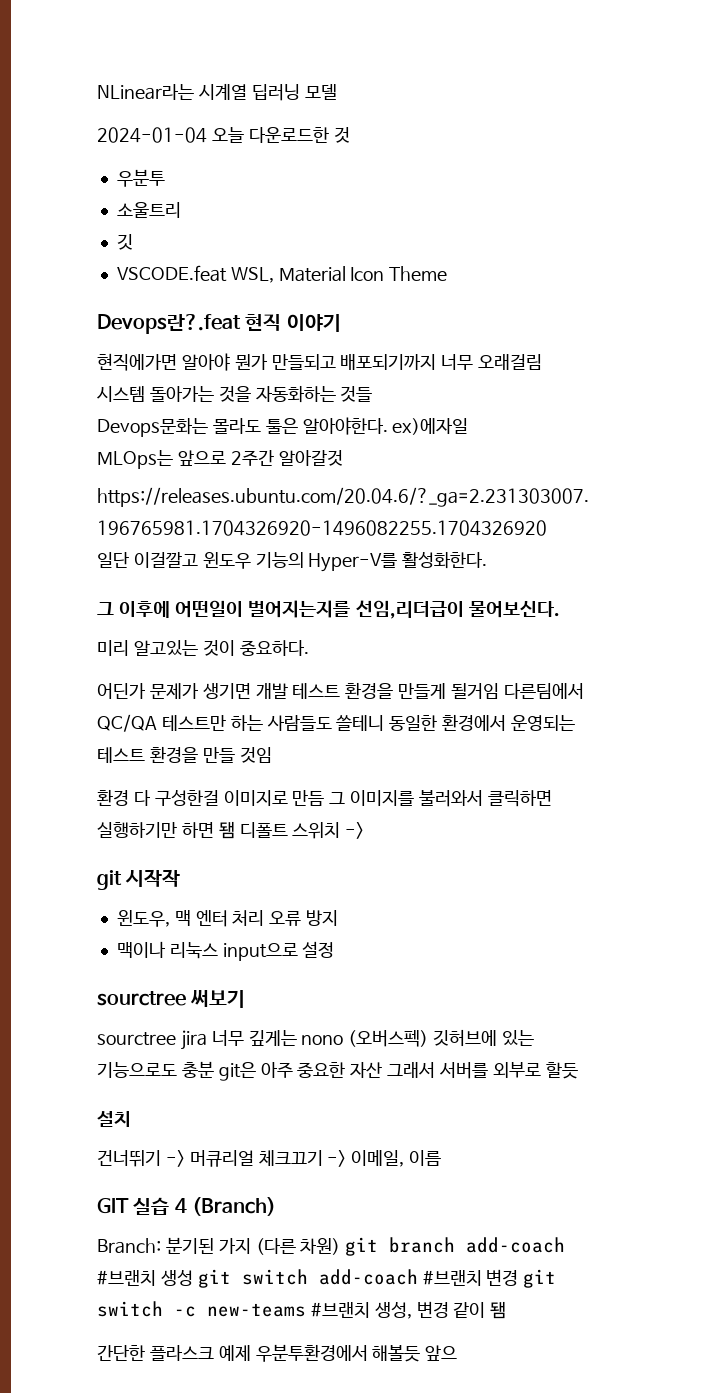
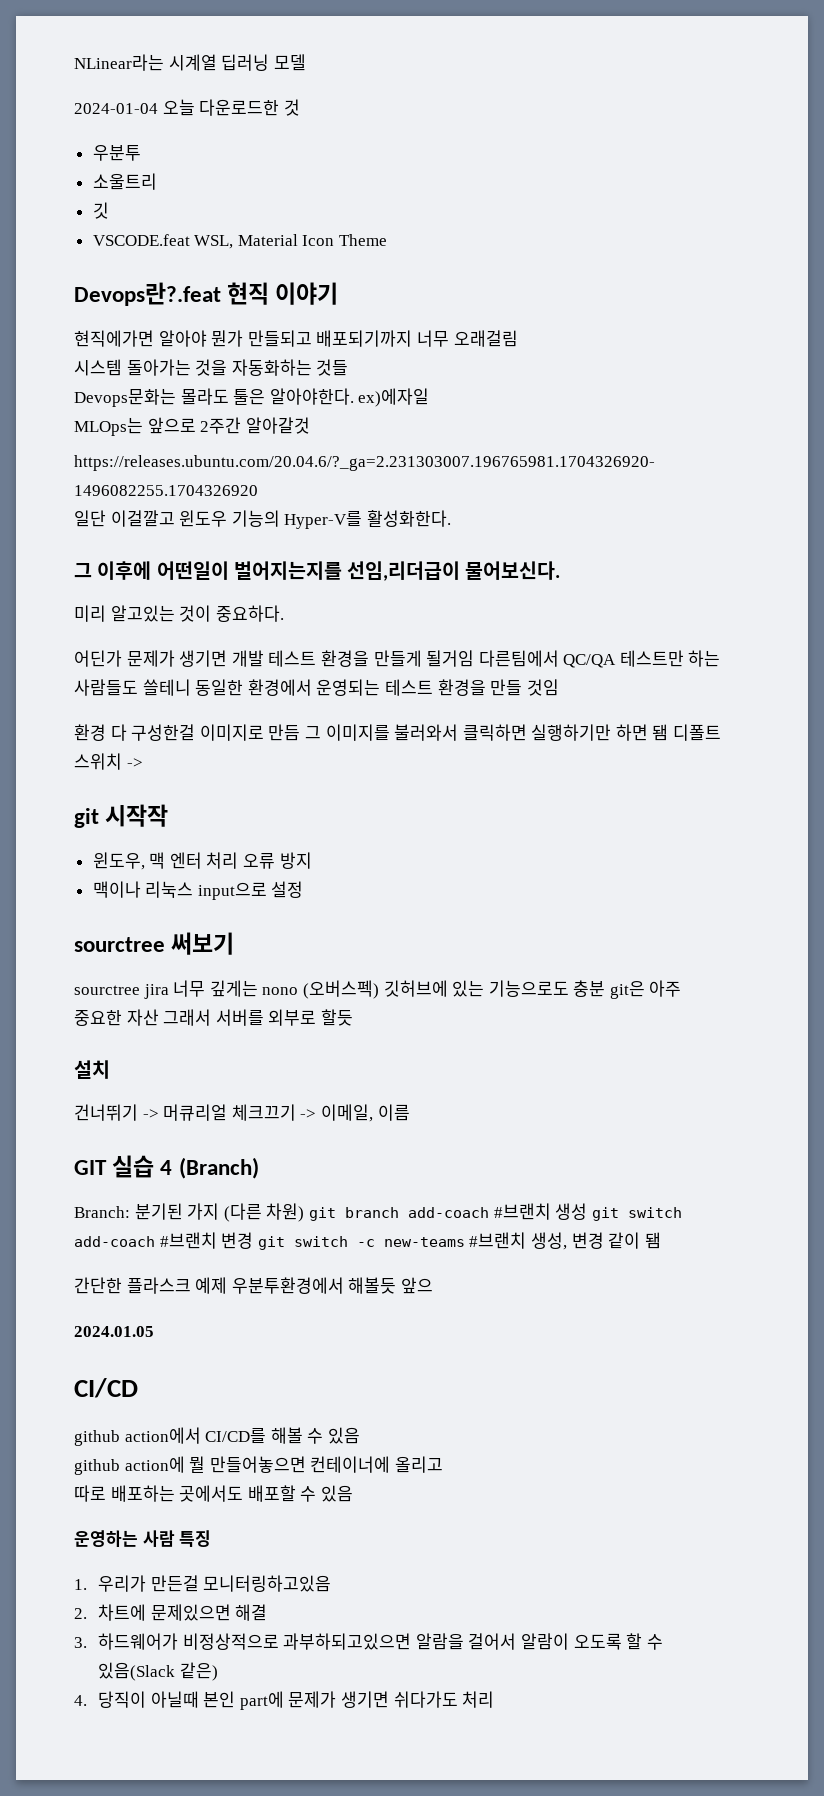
(458, 1353) none -> [74,1326,154,1337] [74,1378,138,1398] [74,1427,360,1446] [74,1456,443,1475] [74,1485,353,1502] [74,1530,212,1547] [74,1575,332,1592] [74,1604,268,1621] [74,1633,663,1650] [98,1662,218,1681] [74,1691,495,1710] // 2024.01.05 // CI/CD // github action에서 CI/CD를 해볼 수 있음 // github action에 뭘 만들어놓으면 컨테이너에 올리고 // 따로 배포하는 곳에서도 배포할 수 있음 // 운영하는 사람 특징 // 1. 우리가 만든걸 모니터링하고있음 // 2. 차트에 문제있으면 해결 // 3. 하드웨어가 비정상적으로 과부하되고있으면 알람을 걸어서 알람이 오도록 할 수 있음(Slack 같은) // 4. 당직이 아닐때 본인 part에 문제가 생기면 쉬다가도 처리

